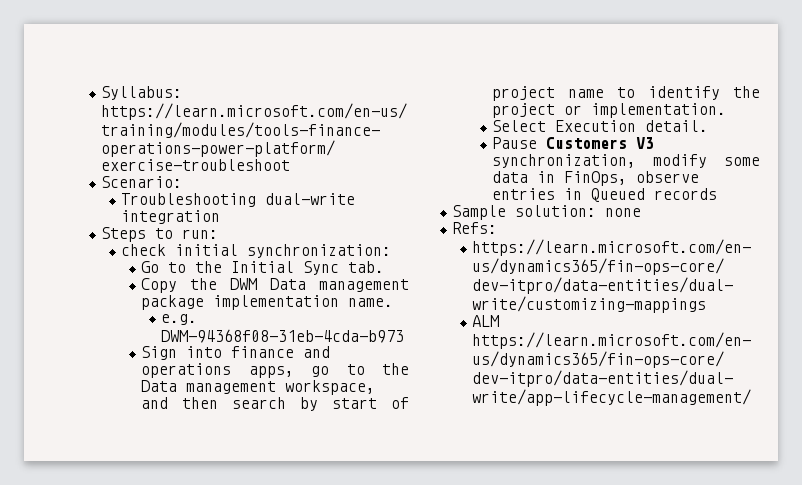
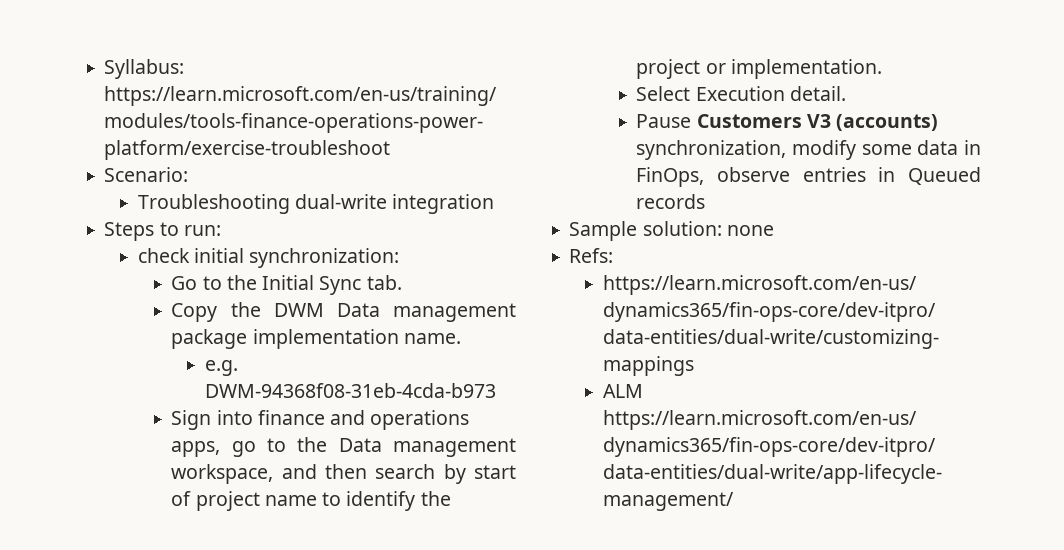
(655, 143) none -> [836,114,939,131] (accounts)

